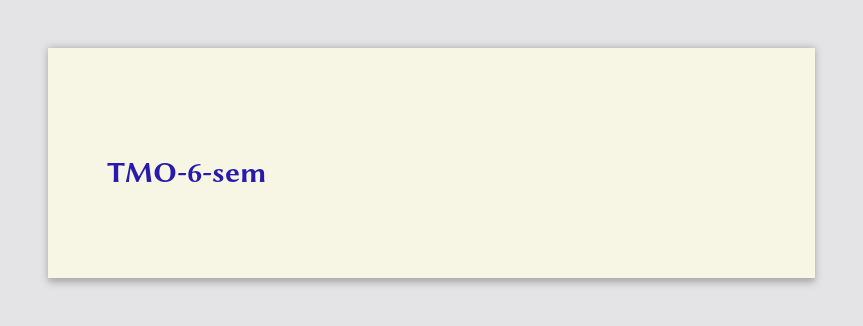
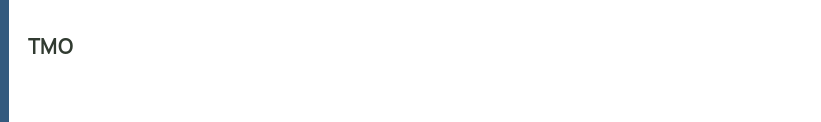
[107,162,267,182] TMO-6-sem -> [28,38,73,54] TMO

